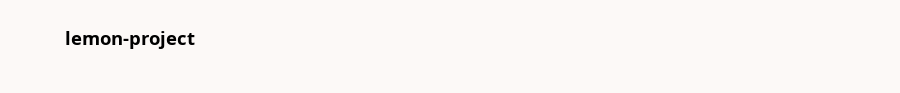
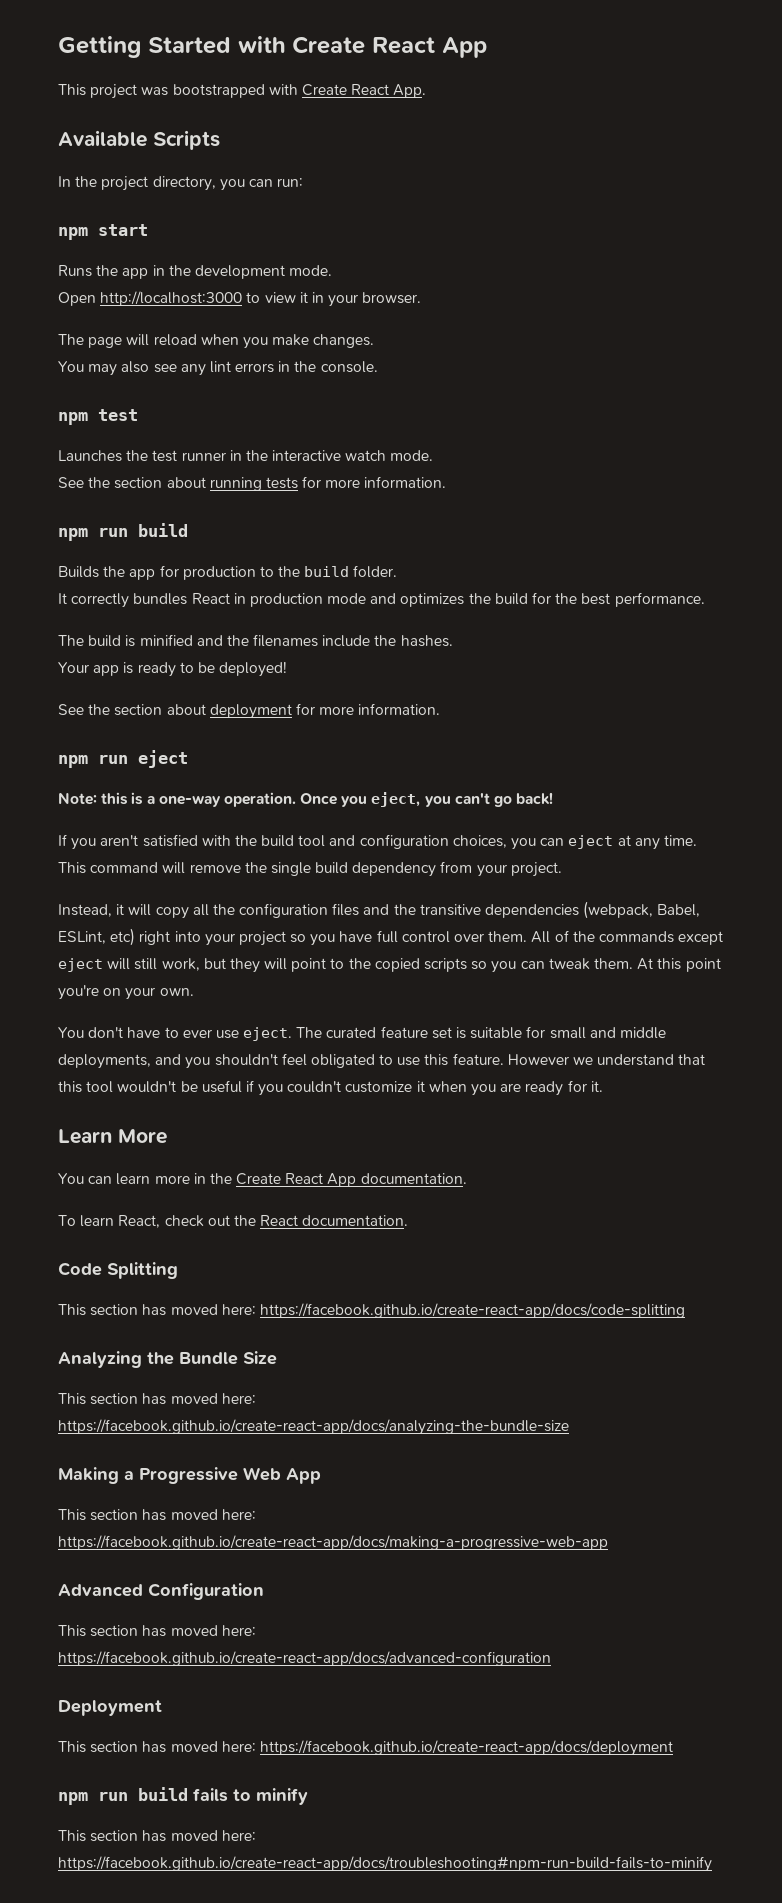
[65,31,195,49] lemon-project -> [58,36,487,58] [58,84,427,99] [58,130,220,150] [58,176,304,191] [58,224,148,240] [58,265,333,279] [58,291,422,307] [58,334,375,349] [58,361,378,376] [58,409,138,425] [58,450,434,462] [58,476,447,491] [58,523,188,541] [58,565,398,580] [58,592,705,608] [58,634,453,647] [58,661,288,677] [58,703,441,719] [58,750,188,768] [58,792,554,807] [58,834,697,850] [58,861,562,877] [58,901,701,919] [58,928,724,946] [58,958,721,973] [58,985,194,1000] [58,1026,666,1041] [58,1053,706,1069] [58,1080,603,1096] [58,1129,167,1144] [58,1173,467,1187] [58,1215,409,1228] [58,1262,178,1279] [58,1303,685,1318] [58,1351,277,1368] [58,1393,256,1405] [58,1419,569,1435] [58,1467,321,1484] [58,1509,256,1521] [58,1535,608,1550] [58,1583,264,1600] [58,1625,256,1637] [58,1651,551,1666] [58,1700,162,1716] [58,1740,673,1756] [58,1787,308,1805] [58,1830,256,1842] [58,1856,712,1872] Getting Started with Create React App // This project was bootstrapped with Create React App. // Available Scripts // In the project directory, you can run: // npm start // Runs the app in the development mode. // Open http://localhost:3000 to view it in your browser. // The page will reload when you make changes. // You may also see any lint errors in the console. // npm test // Launches the test runner in the interactive watch mode. // See the section about running tests for more information. // npm run build // Builds the app for production to the build folder. // It correctly bundles React in production mode and optimizes the build for the best performance. // The build is minified and the filenames include the hashes. // Your app is ready to be deployed! // See the section about deployment for more information. // npm run eject // Note: this is a one-way operation. Once you eject, you can't go back! // If you aren't satisfied with the build tool and configuration choices, you can eject at any time. This command will remove the single build dependency from your project. // Instead, it will copy all the configuration files and the transitive dependencies (webpack, Babel, ESLint, etc) right into your project so you have full control over them. All of the commands except eject will still work, but they will point to the copied scripts so you can tweak them. At this point you're on your own. // You don't have to ever use eject. The curated feature set is suitable for small and middle deployments, and you shouldn't feel obligated to use this feature. However we understand that this tool wouldn't be useful if you couldn't customize it when you are ready for it. // Learn More // You can learn more in the Create React App documentation. // To learn React, check out the React documentation. // Code Splitting // This section has moved here: https://facebook.github.io/create-react-app/docs/code-splitting // Analyzing the Bundle Size // This section has moved here: https://facebook.github.io/create-react-app/docs/analyzing-the-bundle-size // Making a Progressive Web App // This section has moved here: https://facebook.github.io/create-react-app/docs/making-a-progressive-web-app // Advanced Configuration // This section has moved here: https://facebook.github.io/create-react-app/docs/advanced-configuration // Deployment // This section has moved here: https://facebook.github.io/create-react-app/docs/deployment // npm run build fails to minify // This section has moved here: https://facebook.github.io/create-react-app/docs/troubleshooting#npm-run-build-fails-to-minify

